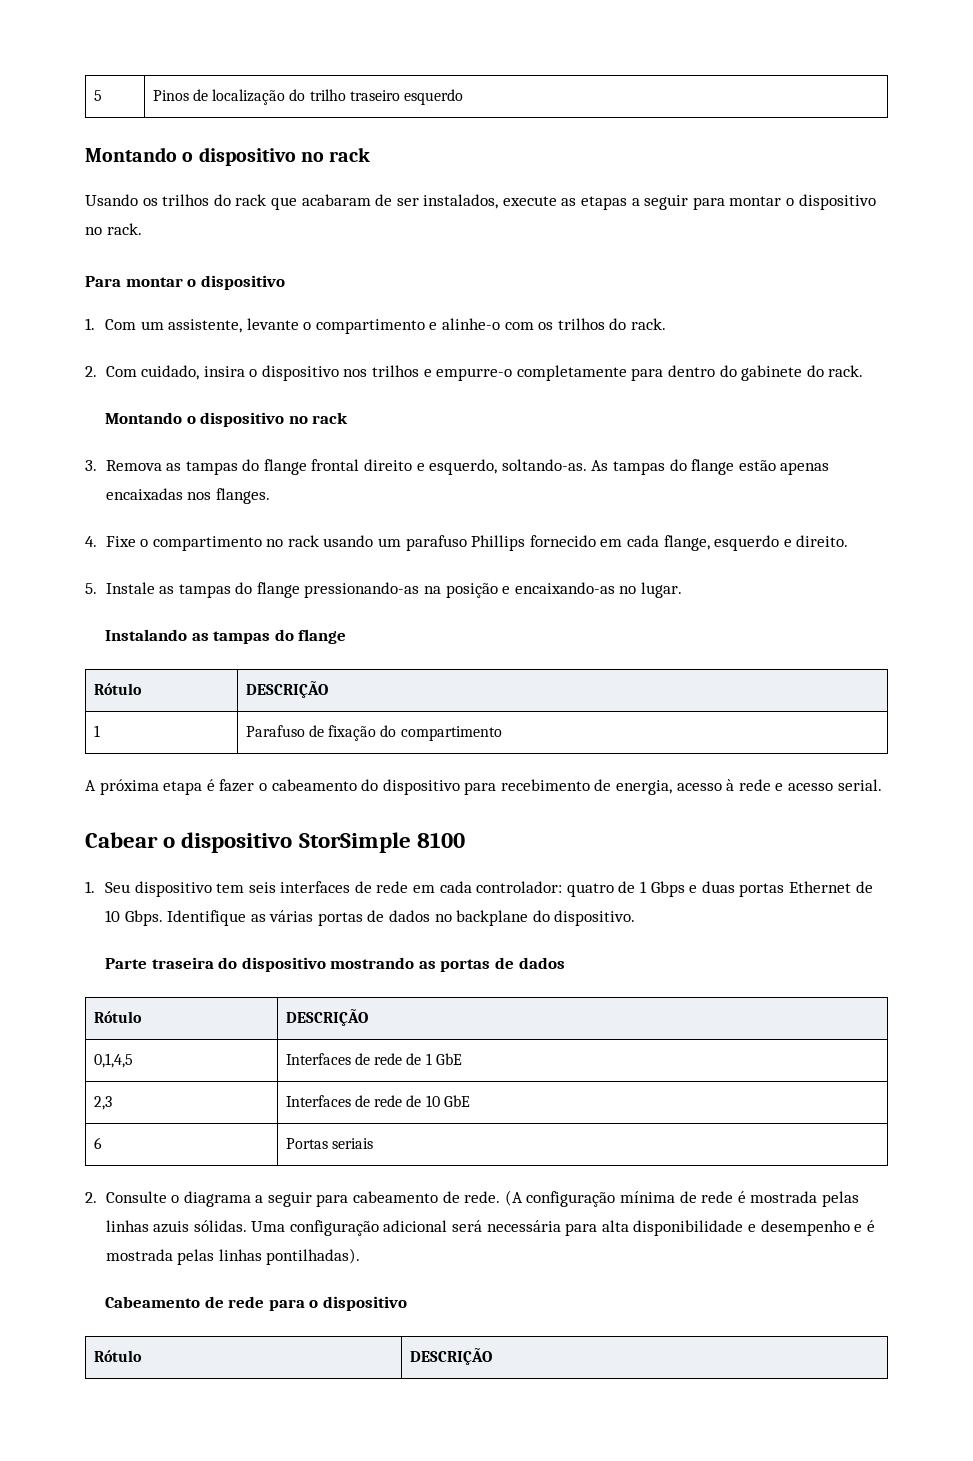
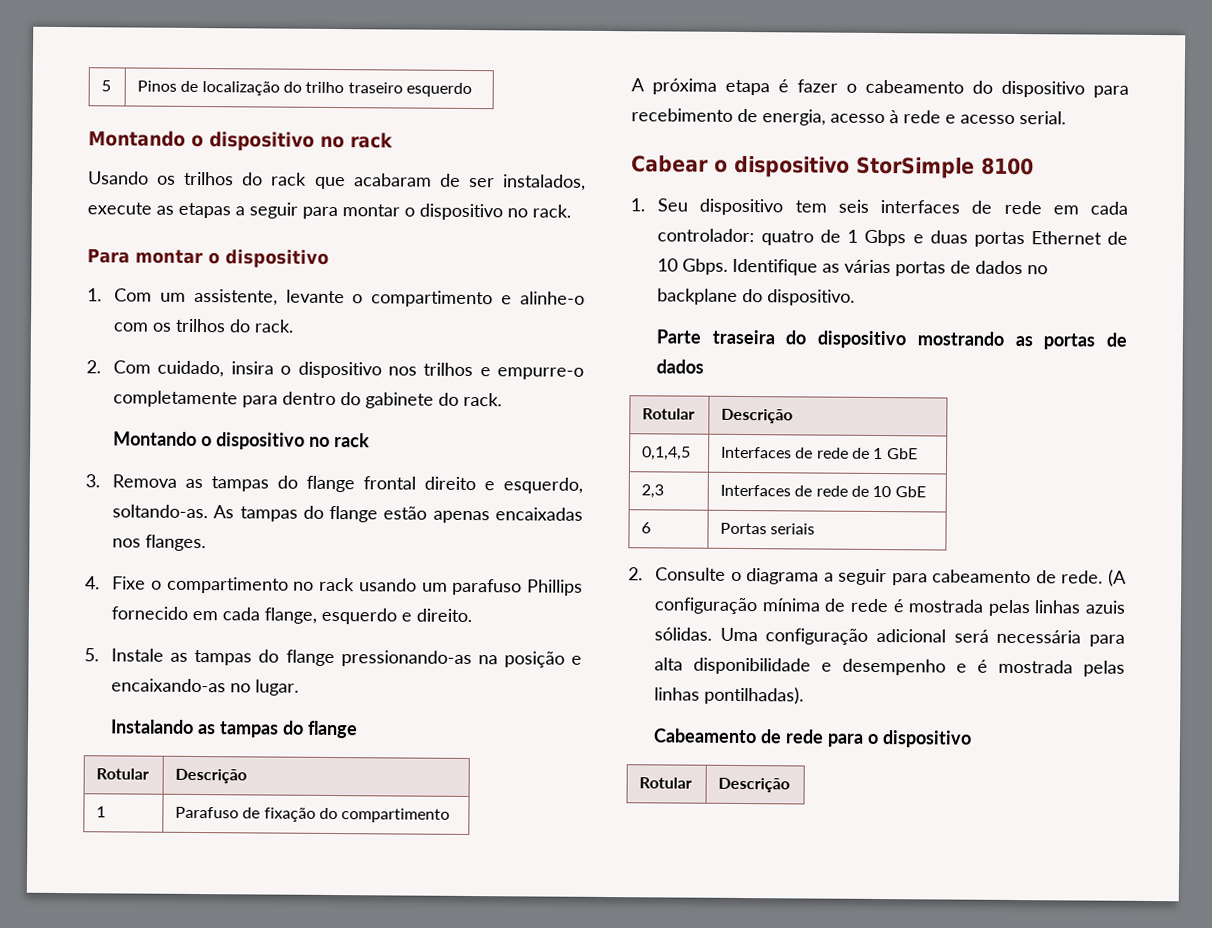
[93,683,142,695] [245,681,328,698] Rótulo | DESCRIÇÃO -> [96,768,150,780] [175,768,248,784] Rotular | Descrição
[93,1011,142,1023] [285,1009,368,1026] Rótulo | DESCRIÇÃO -> [642,408,696,420] [721,408,794,424] Rotular | Descrição
[93,1350,142,1362] [409,1348,492,1365] Rótulo | DESCRIÇÃO -> [639,777,693,789] [718,777,791,793] Rotular | Descrição

